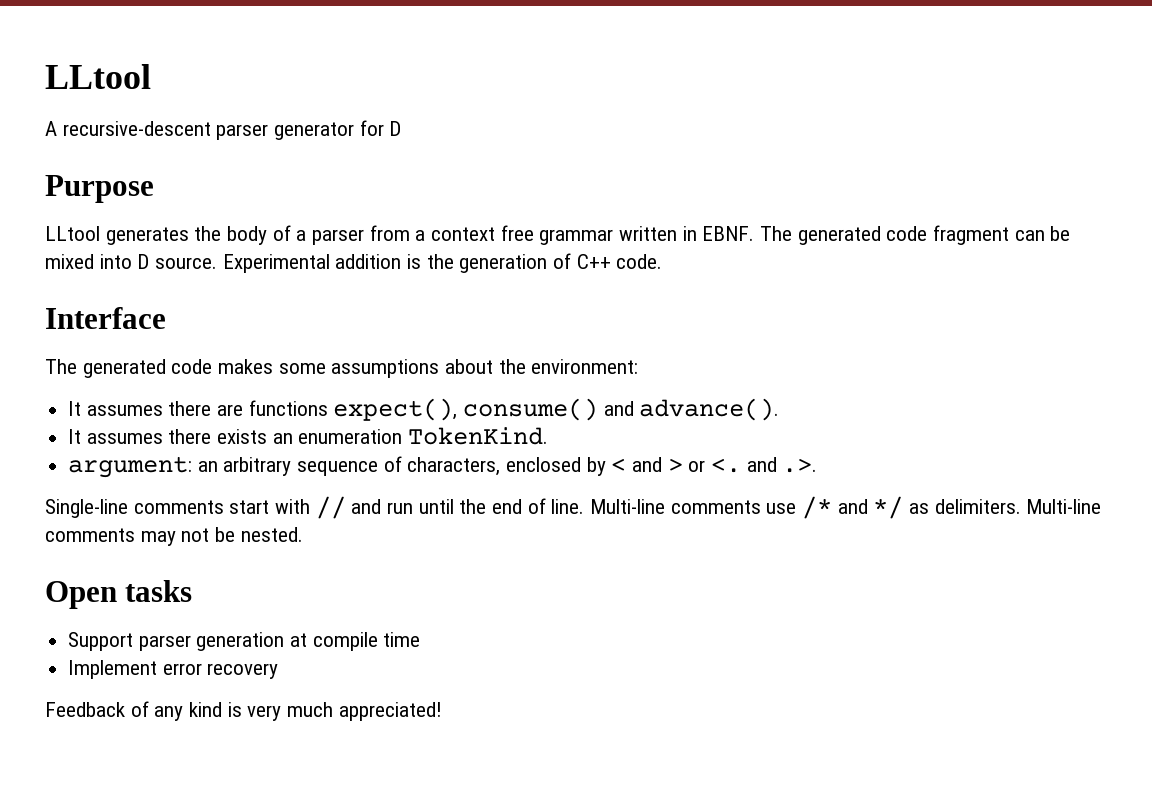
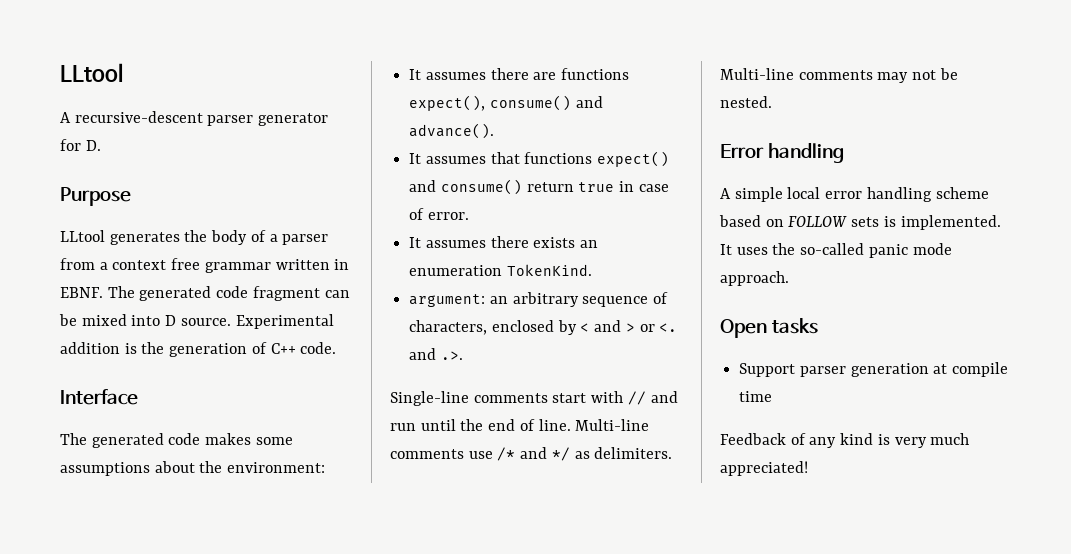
[389,121,402,136] D -> [85,140,101,151] D.
(780, 409) none -> [409,151,670,167] [409,179,669,195] [409,208,469,220] // It assumes that functions expect() and consume() return true in case of error.
(303, 534) none -> [720,143,844,163] [720,187,989,202] [719,215,1001,230] [720,243,952,258] [720,271,789,286] // Error handling // A simple local error handling scheme based on FOLLOW sets is implemented. It uses the so-called panic mode approach.
[68,660,279,679] // Implement error recovery -> (773, 396) none

